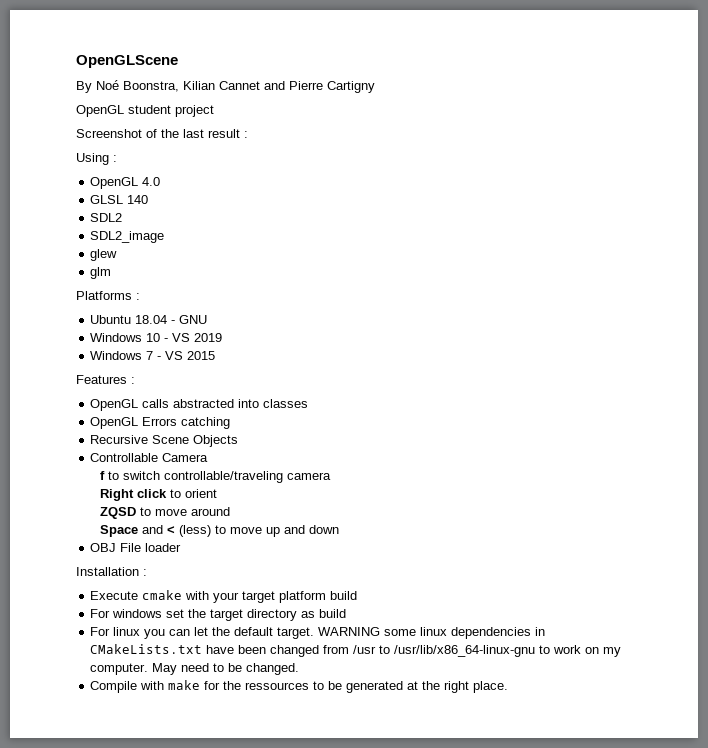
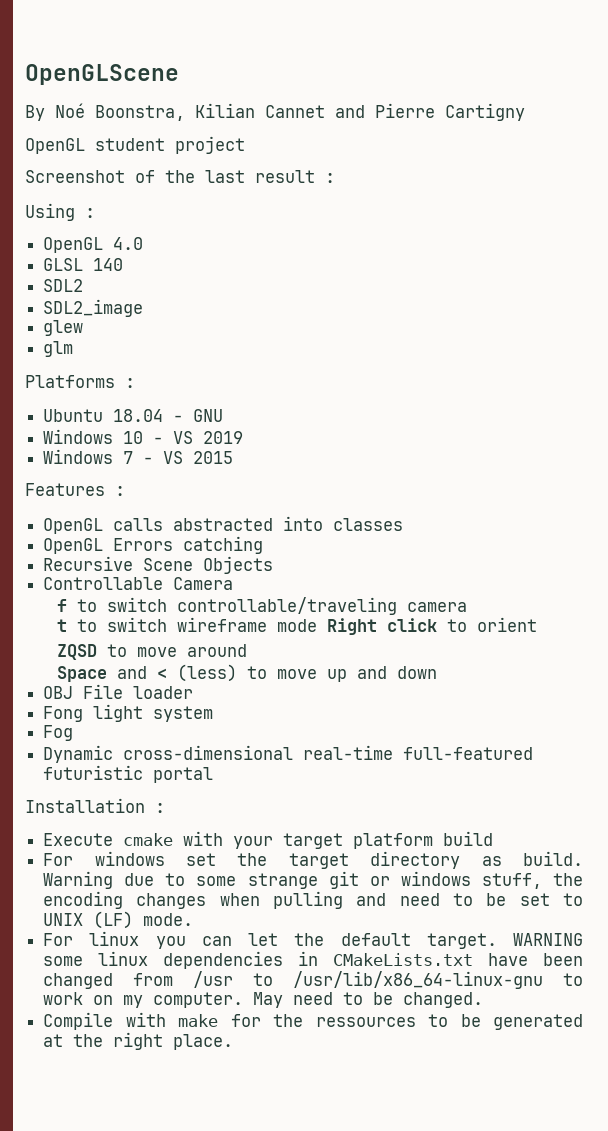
(331, 476) none -> [56,617,317,632] t to switch wireframe mode
(182, 547) none -> [43,704,214,722] [43,725,74,741] [43,745,534,763] [43,765,214,783] // Fong light system // Fog // Dynamic cross-dimensional real-time full-featured futuristic portal
[319,609,347,618] build -> [523,851,583,866] [43,871,583,889] [43,891,584,909] [43,911,194,929] build. Warning due to some strange git or windows stuff, the encoding changes when pulling and need to be set to UNIX (LF) mode.

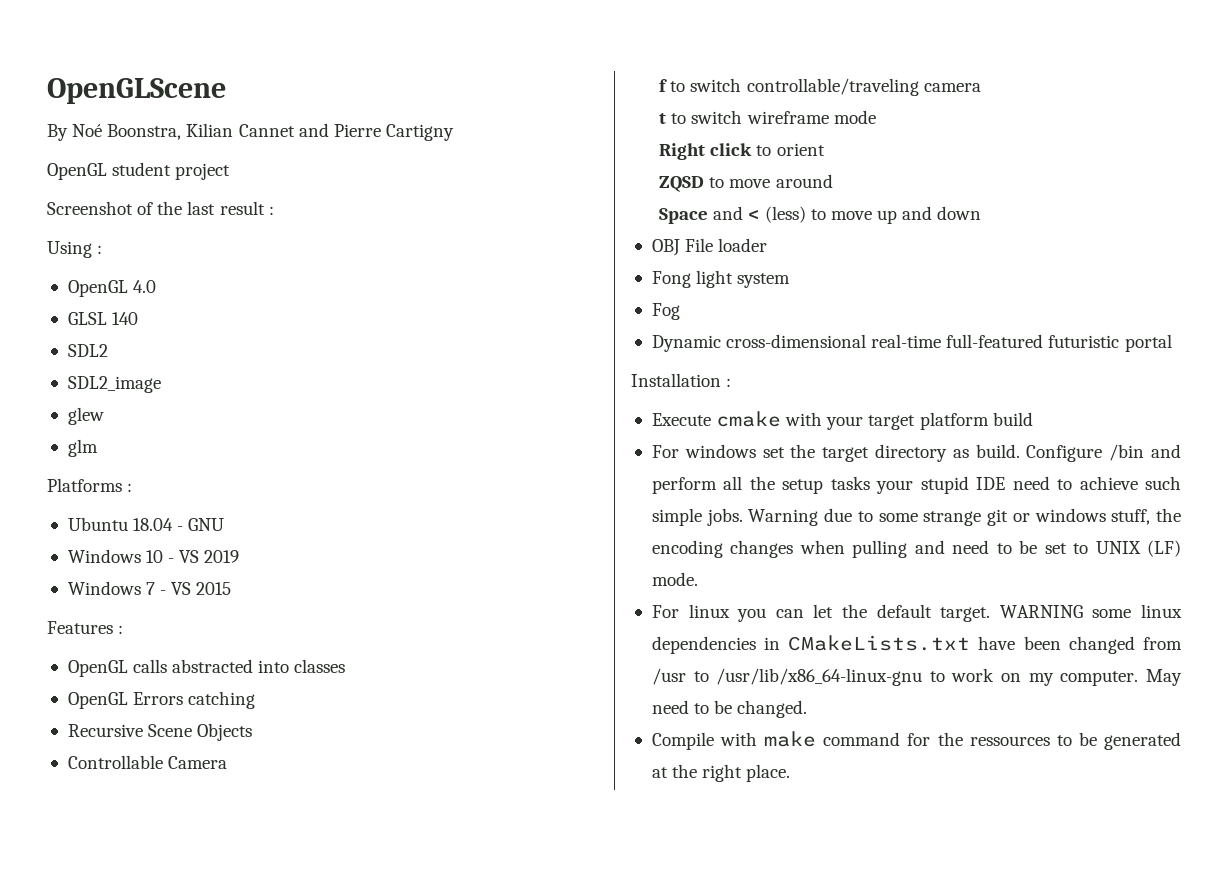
(317, 625) none -> (876, 117) //
(583, 858) none -> [1026,444,1181,462] [651,476,1181,494] [651,508,743,526] Configure /bin and perform all the setup tasks your stupid IDE need to achieve such simple jobs.
(219, 1020) none -> [823,732,901,746] command

